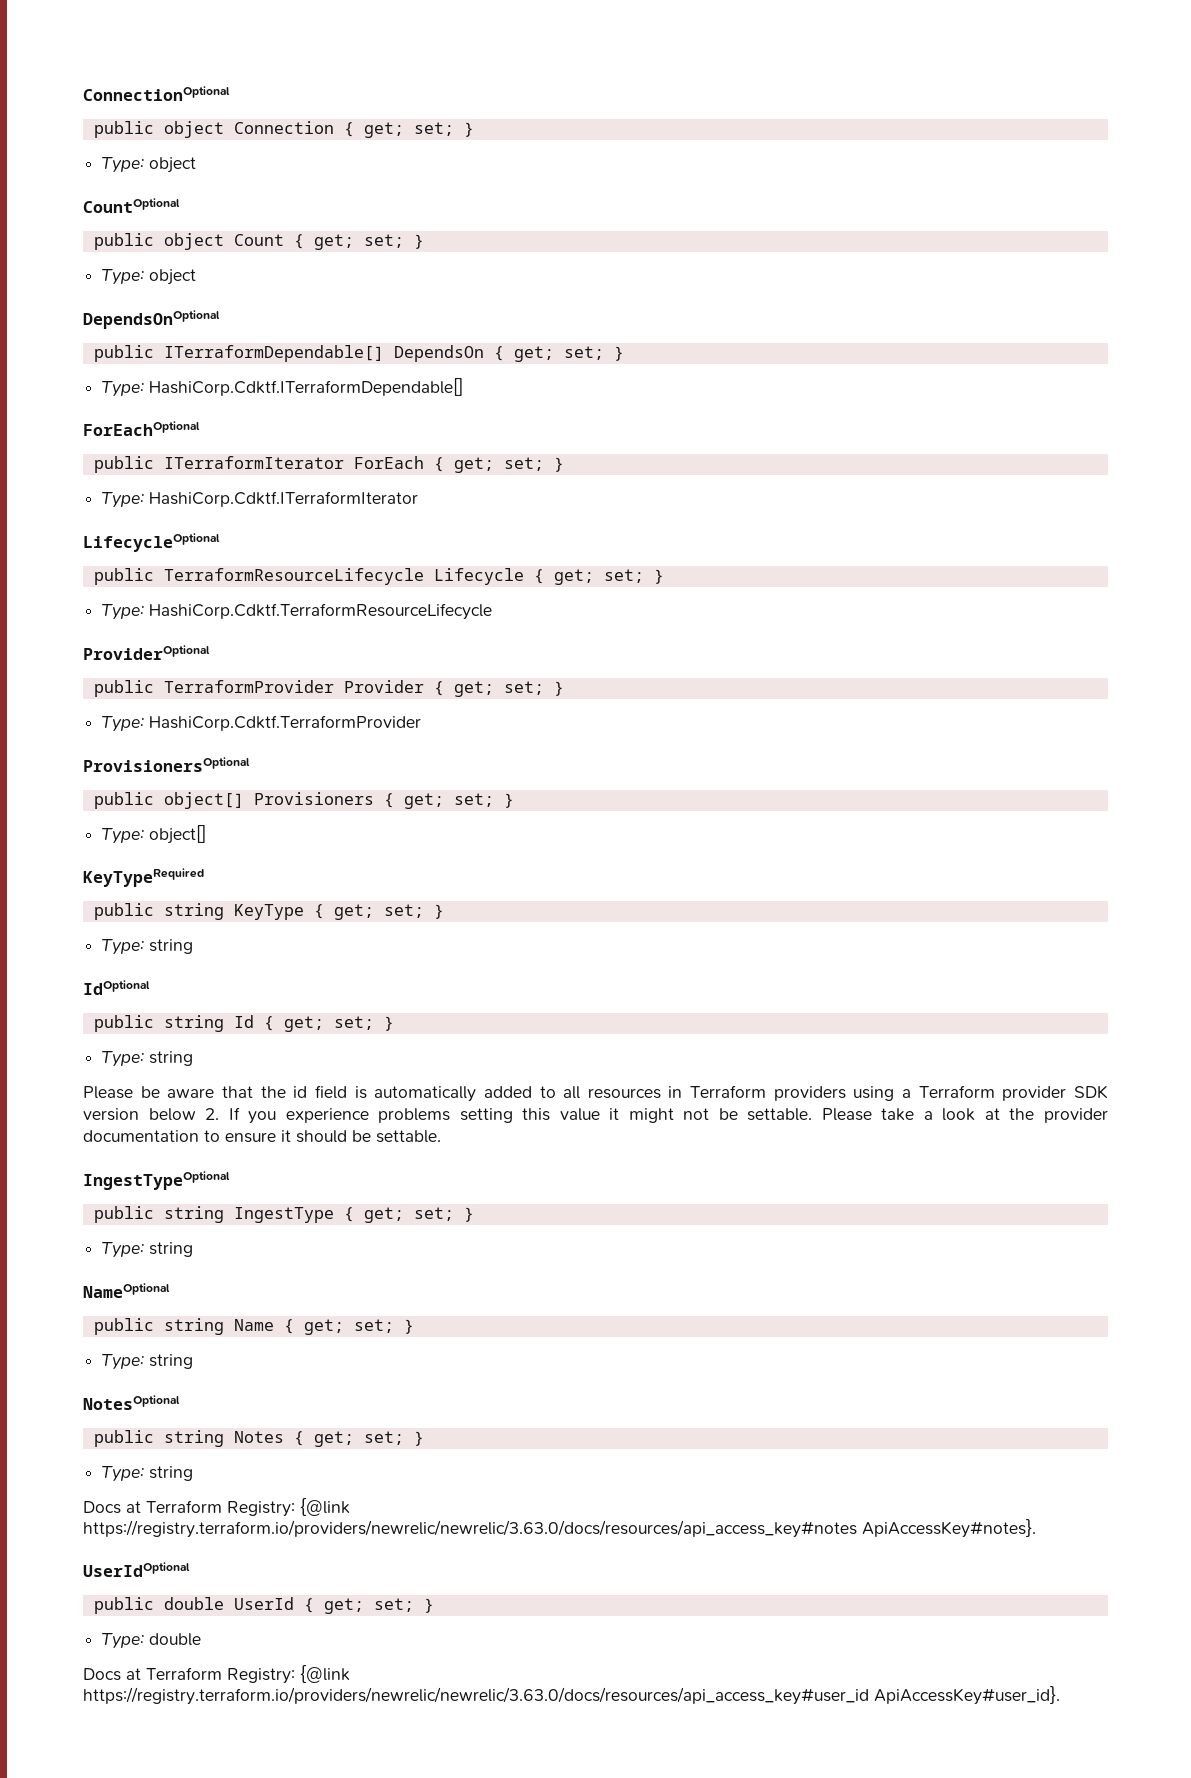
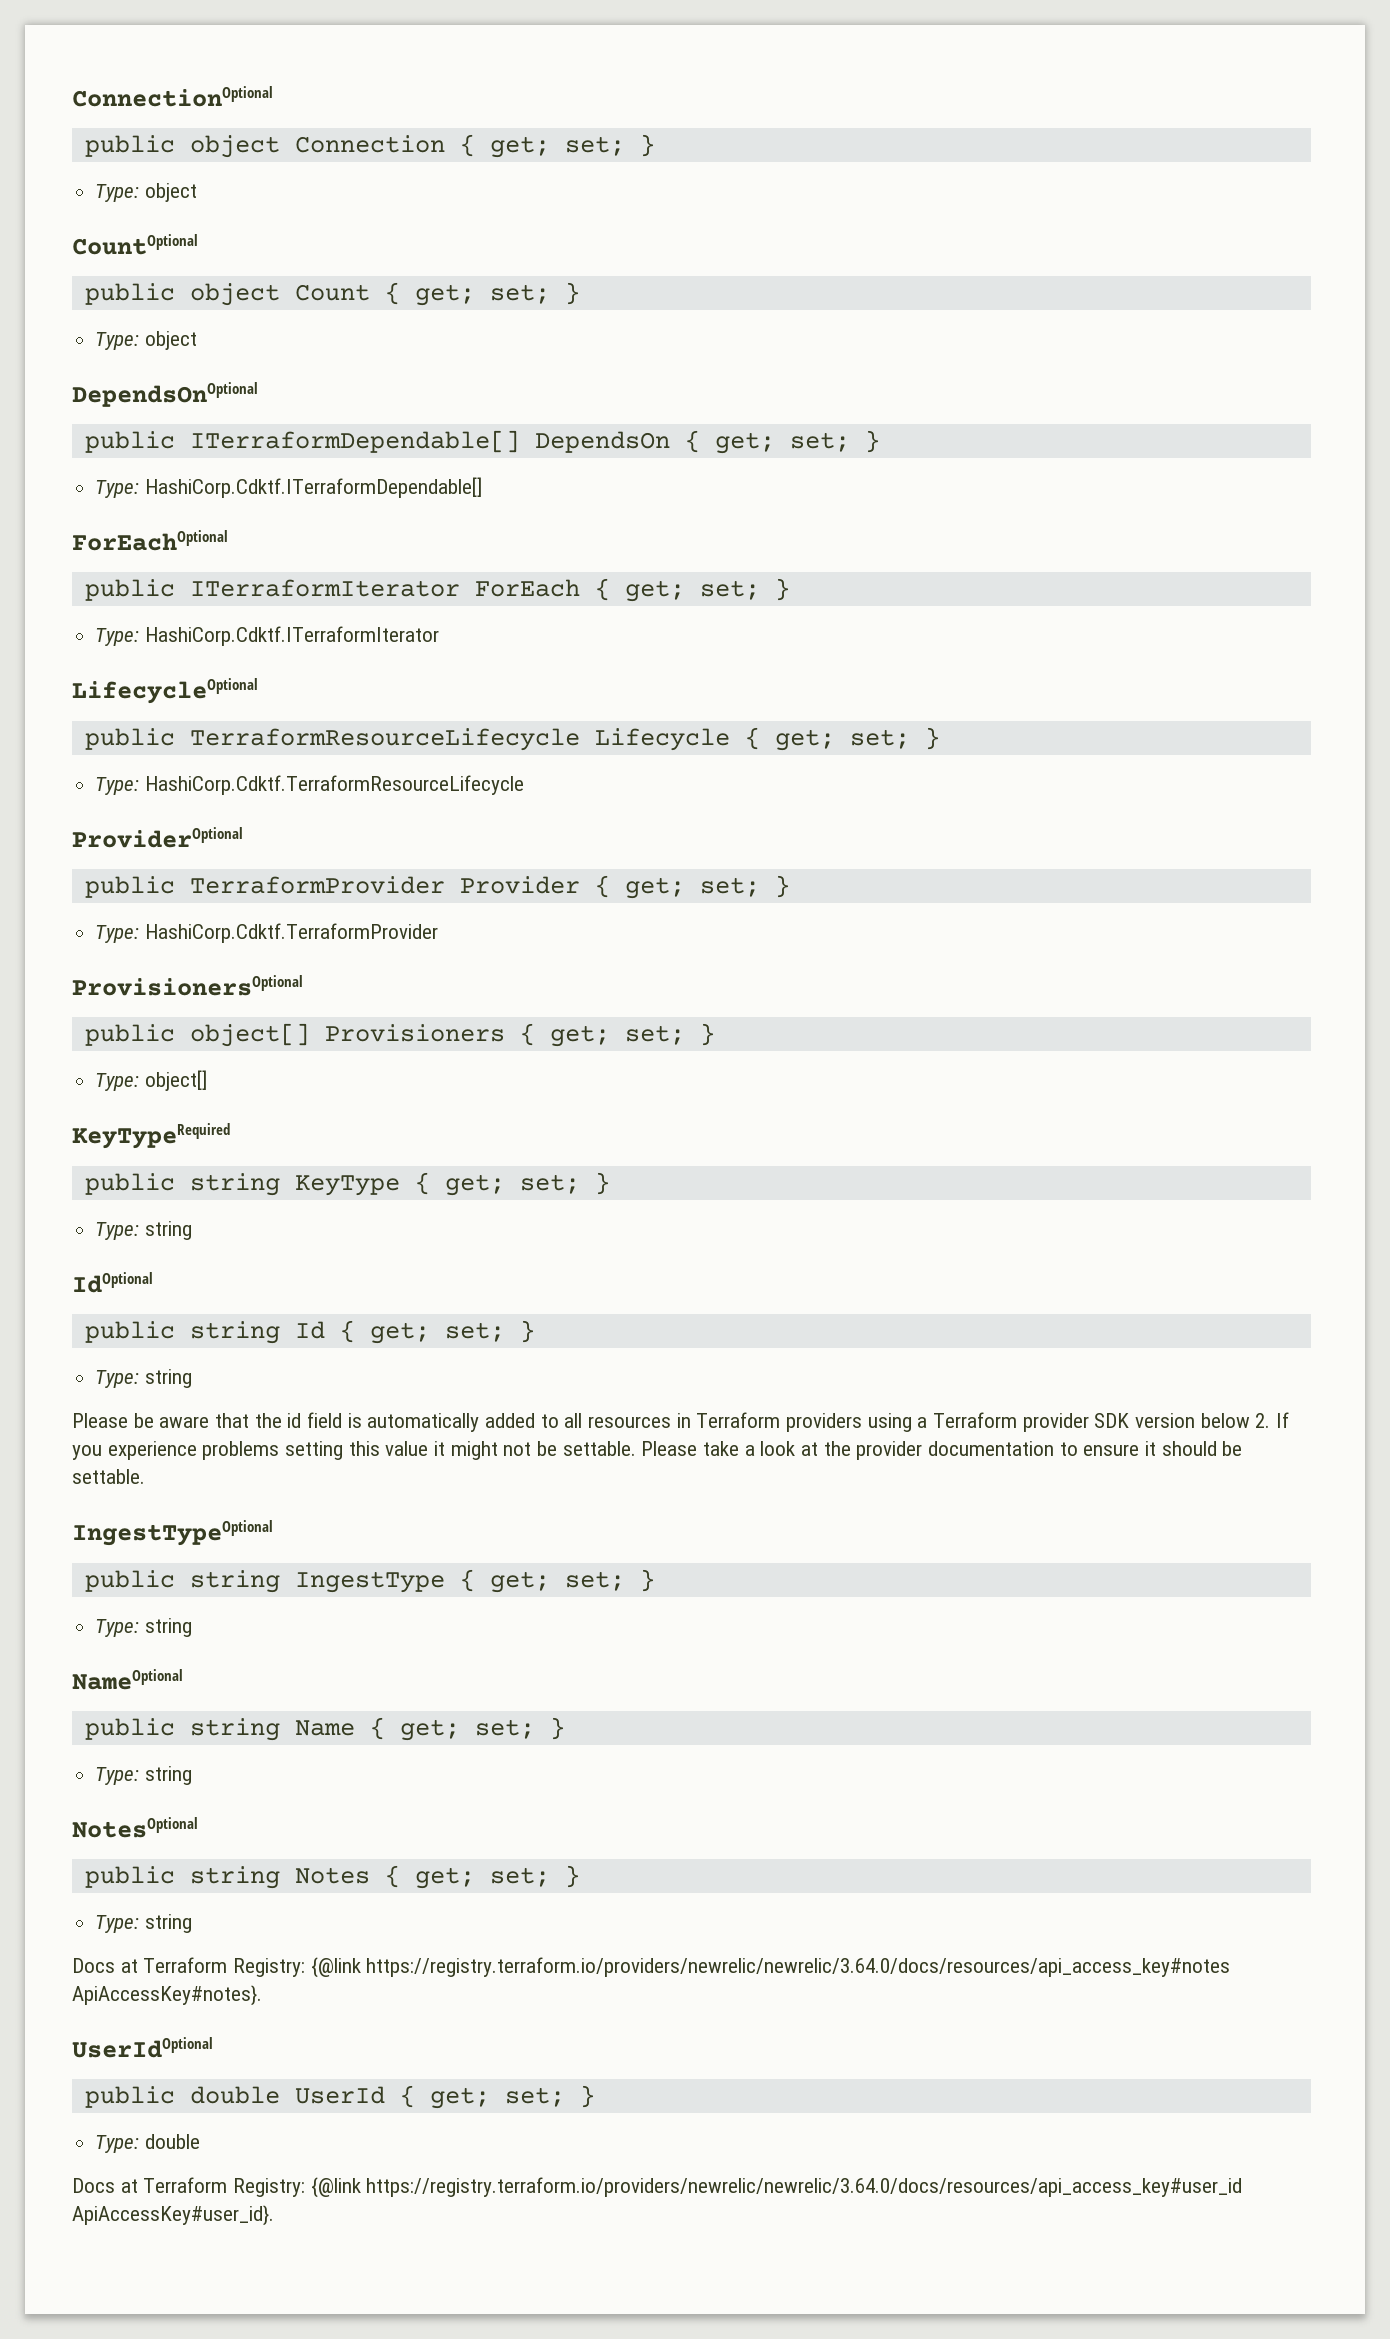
[83,1520,857,1538] https://registry.terraform.io/providers/newrelic/newrelic/3.63.0/docs/resources/api_access_key#notes -> [366,1957,1231,1977] https://registry.terraform.io/providers/newrelic/newrelic/3.64.0/docs/resources/api_access_key#notes
[83,1687,869,1705] https://registry.terraform.io/providers/newrelic/newrelic/3.63.0/docs/resources/api_access_key#user_id -> [366,2177,1243,2197] https://registry.terraform.io/providers/newrelic/newrelic/3.64.0/docs/resources/api_access_key#user_id

